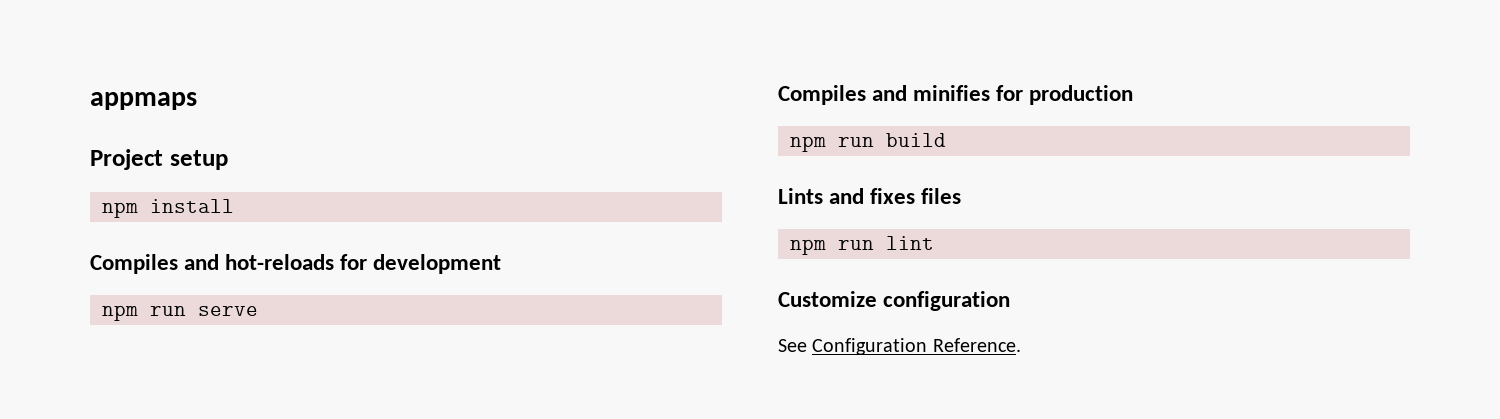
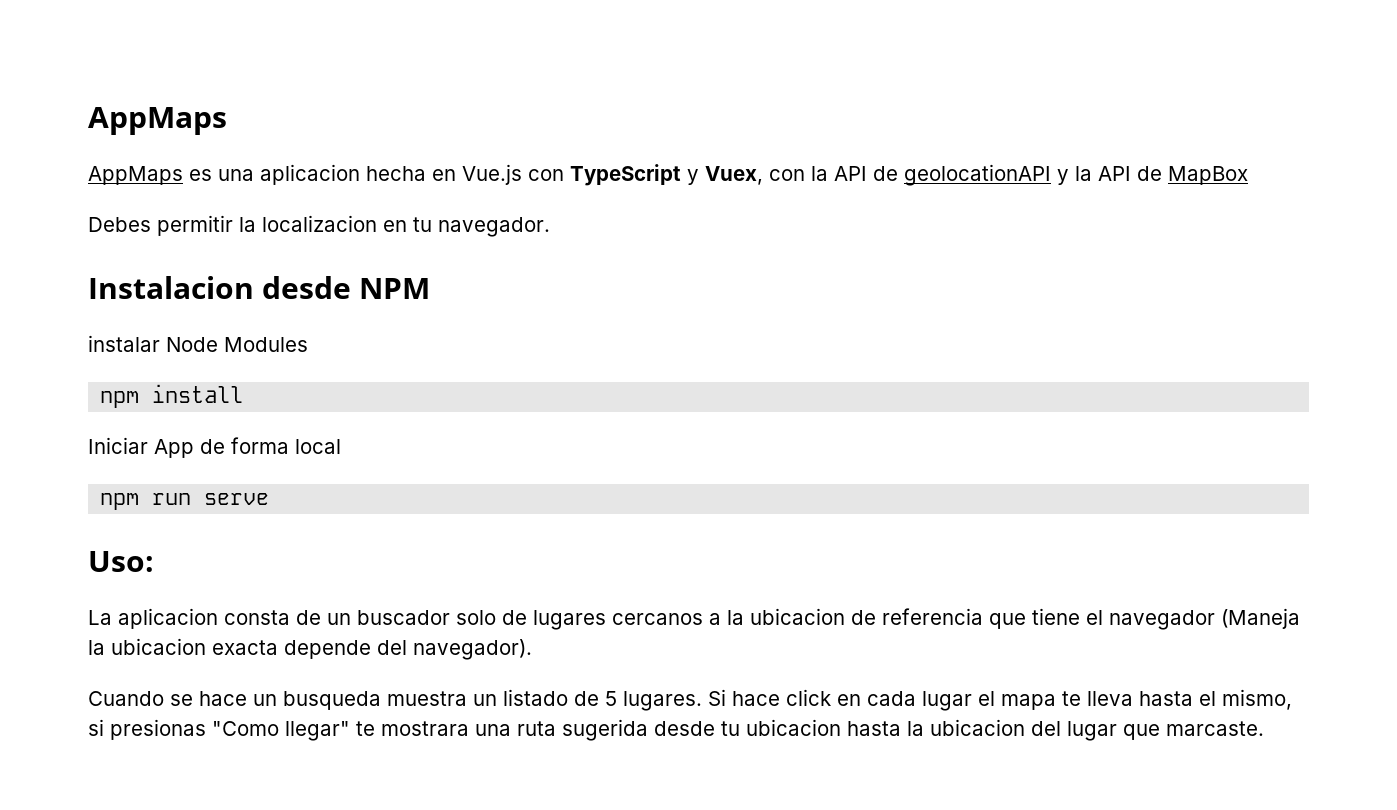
[90,92,197,110] [90,149,228,170] [102,199,234,218] [90,254,502,274] [102,305,258,321] [778,85,1134,105] [790,133,946,152] [778,188,962,204] [790,236,934,255] [778,291,1011,311] [778,338,1021,355] appmaps // Project setup // npm install // Compiles and hot-reloads for development // npm run serve // Compiles and minifies for production // npm run build // Lints and fixes files // npm run lint // Customize configuration // See Configuration Reference. -> [88,107,227,135] [88,164,1248,186] [88,215,550,237] [88,276,430,299] [88,335,308,352] [100,384,244,408] [88,437,341,458] [100,493,270,510] [88,551,154,572] [88,608,1300,630] [88,638,532,660] [88,689,1292,711] [88,719,1264,741] AppMaps // AppMaps es una aplicacion hecha en Vue.js con TypeScript y Vuex, con la API de geolocationAPI y la API de MapBox // Debes permitir la localizacion en tu navegador. // Instalacion desde NPM // instalar Node Modules // npm install // Iniciar App de forma local // npm run serve // Uso: // La aplicacion consta de un buscador solo de lugares cercanos a la ubicacion de referencia que tiene el navegador (Maneja la ubicacion exacta depende del navegador). // Cuando se hace un busqueda muestra un listado de 5 lugares. Si hace click en cada lugar el mapa te lleva hasta el mismo, si presionas "Como llegar" te mostrara una ruta sugerida desde tu ubicacion hasta la ubicacion del lugar que marcaste.

